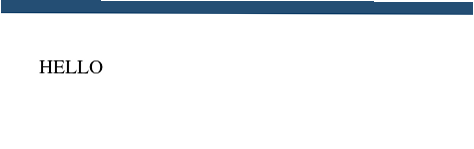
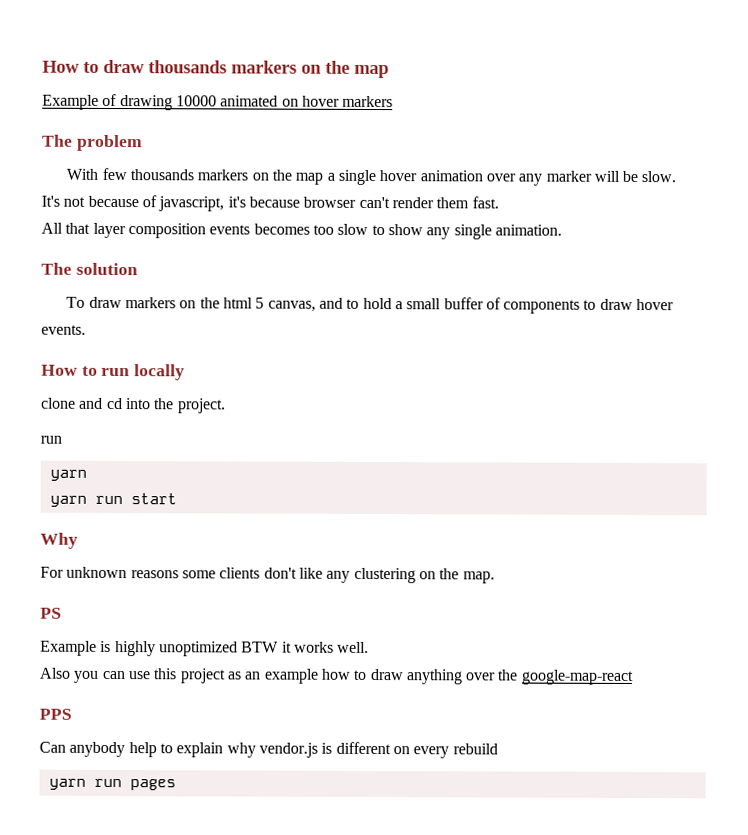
[39,60,104,74] HELLO -> [42,59,389,79] [42,93,394,111] [42,134,143,152] [66,167,677,186] [41,195,499,212] [41,222,562,240] [41,262,138,276] [66,296,675,314] [41,324,86,335] [41,364,186,381] [41,397,226,414] [40,435,62,444] [49,469,87,481] [49,493,177,507] [40,532,78,549] [40,566,495,584] [40,607,62,619] [40,640,370,657] [39,667,634,685] [39,708,72,720] [39,741,498,759] [48,778,176,791] How to draw thousands markers on the map // Example of drawing 10000 animated on hover markers // The problem // With few thousands markers on the map a single hover animation over any marker will be slow. // It's not because of javascript, it's because browser can't render them fast. // All that layer composition events becomes too slow to show any single animation. // The solution // To draw markers on the html 5 canvas, and to hold a small buffer of components to draw hover events. // How to run locally // clone and cd into the project. // run // yarn // yarn run start // Why // For unknown reasons some clients don't like any clustering on the map. // PS // Example is highly unoptimized BTW it works well. // Also you can use this project as an example how to draw anything over the google-map-react // PPS // Can anybody help to explain why vendor.js is different on every rebuild // yarn run pages

